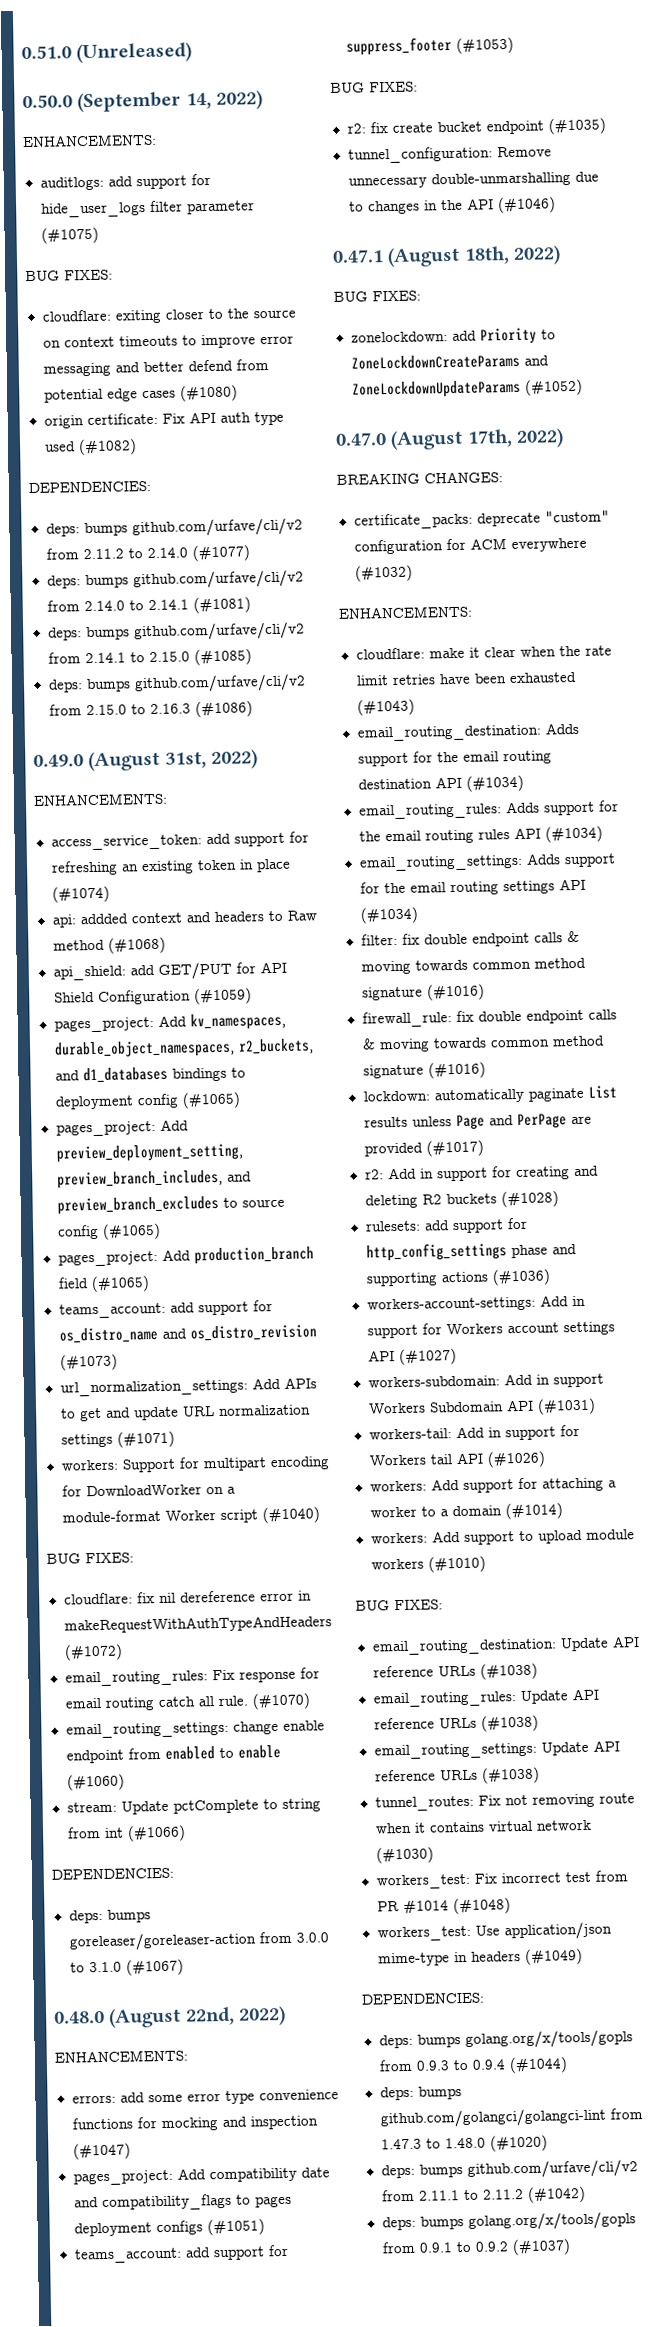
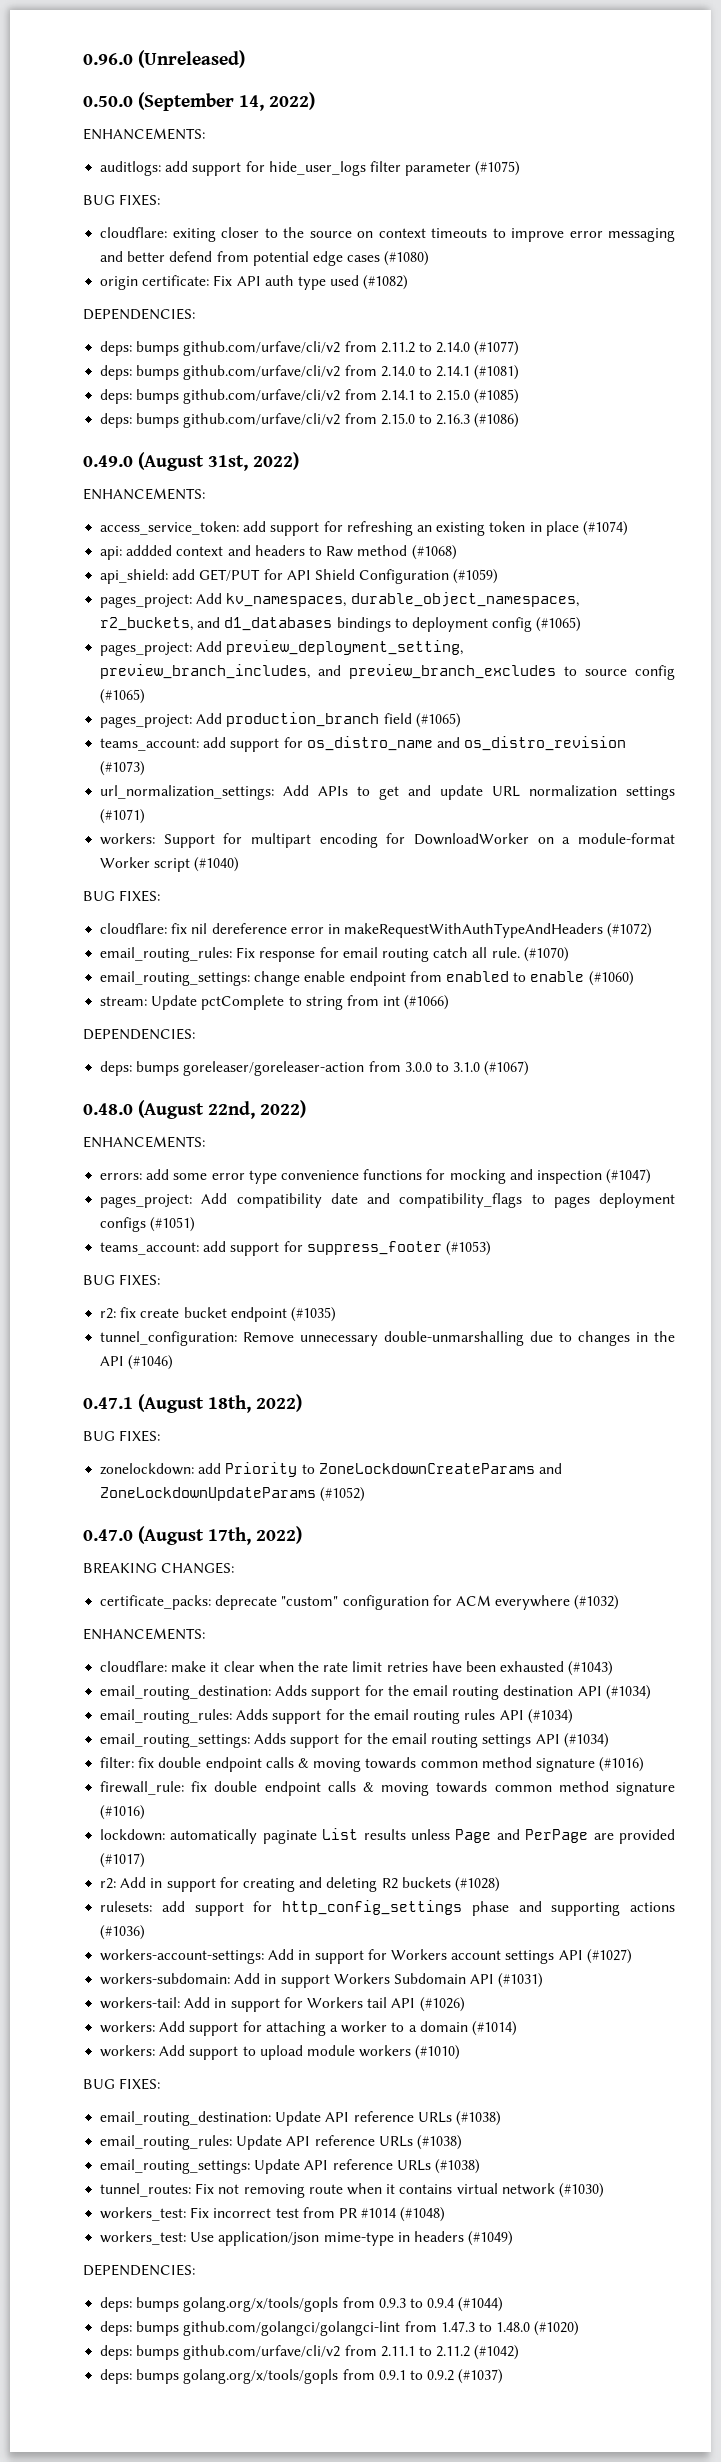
[21,45,72,60] 0.51.0 -> [83,53,133,65] 0.96.0

